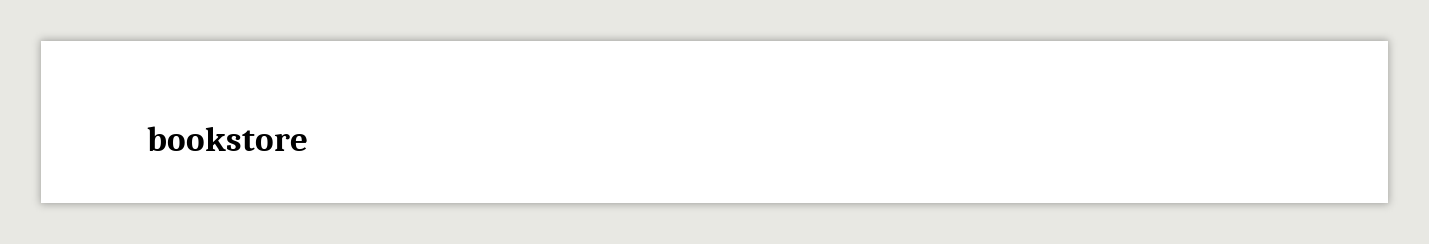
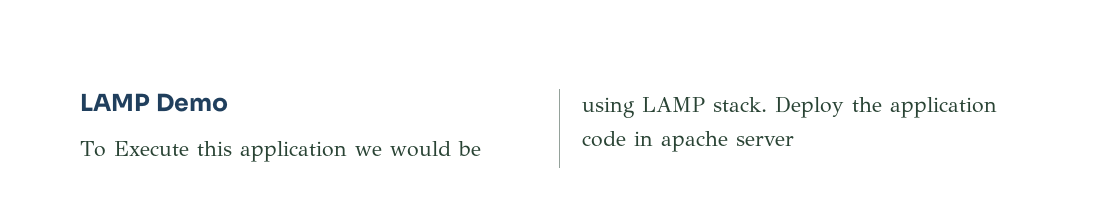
[147,126,308,151] bookstore -> [80,93,229,112] [80,141,481,162] [582,96,997,118] [582,131,794,152] LAMP Demo // To Execute this application we would be using LAMP stack. Deploy the application code in apache server

